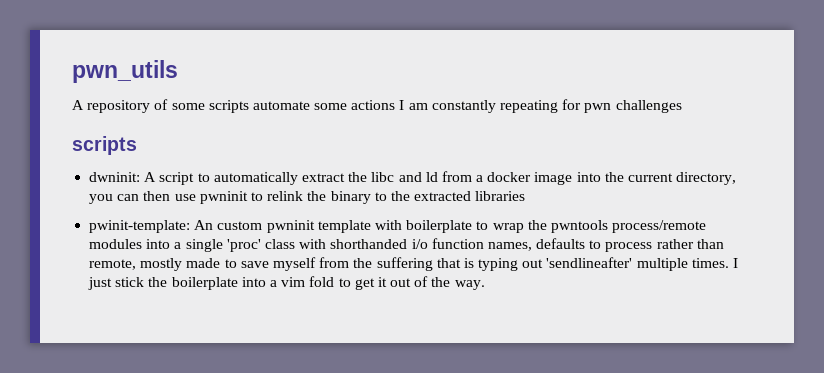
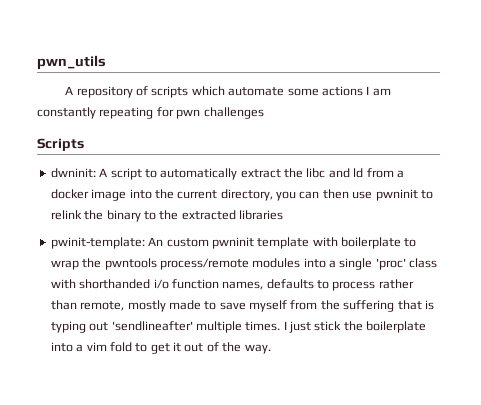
[171,100,249,113] some scripts -> [151,86,225,98] scripts which
[72,136,137,155] scripts -> [37,138,84,151] Scripts

